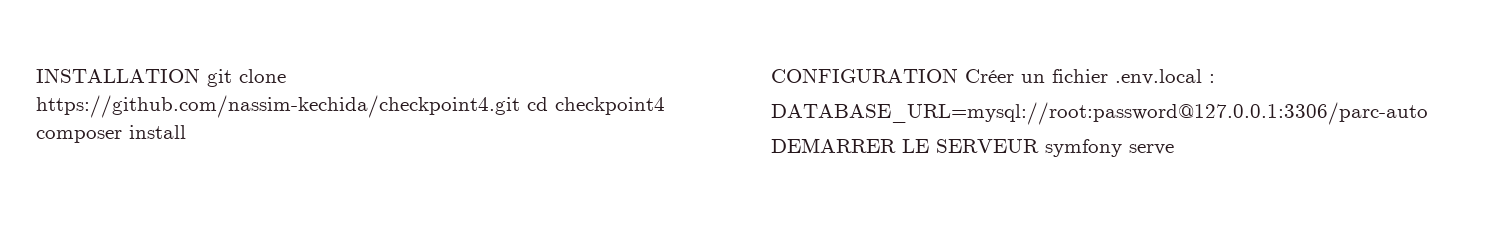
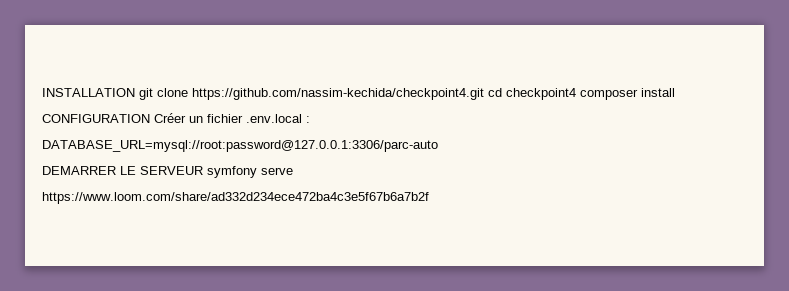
(1174, 149) none -> [42,192,429,204] // https://www.loom.com/share/ad332d234ece472ba4c3e5f67b6a7b2f

